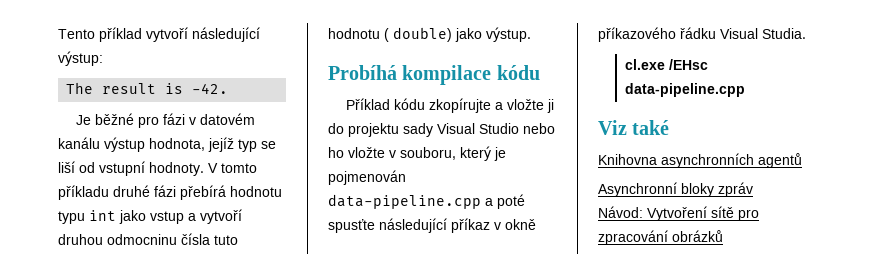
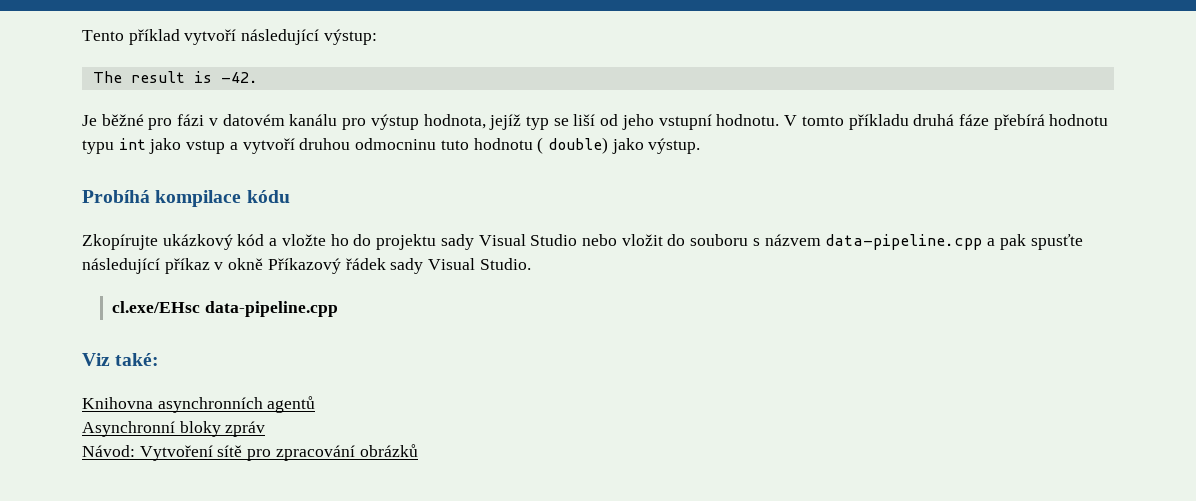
(100, 143) none -> [342,118,367,130] pro
[99,161,204,176] vstupní hodnoty. -> [621,114,780,130] jeho vstupní hodnotu.
[113,185,176,197] druhé fázi -> [913,114,989,126] druhá fáze
[181,233,210,245] čísla -> (437, 144) none
[346,98,492,113] Příklad kódu zkopírujte -> [82,234,265,250] Zkopírujte ukázkový kód
[547,99,555,113] ji -> [330,234,349,246] ho
[328,146,506,161] [328,170,406,185] ho vložte v souboru, který je pojmenován -> [621,234,821,246] vložit do souboru s názvem
[497,194,525,209] poté -> [999,234,1026,250] pak
[598,27,806,42] [624,59,708,70] příkazového řádku Visual Studia. // cl.exe /EHsc -> [267,258,531,274] [112,301,201,313] Příkazový řádek sady Visual Studio. // cl.exe/EHsc
[632,120,670,135] také -> [115,353,160,366] také:

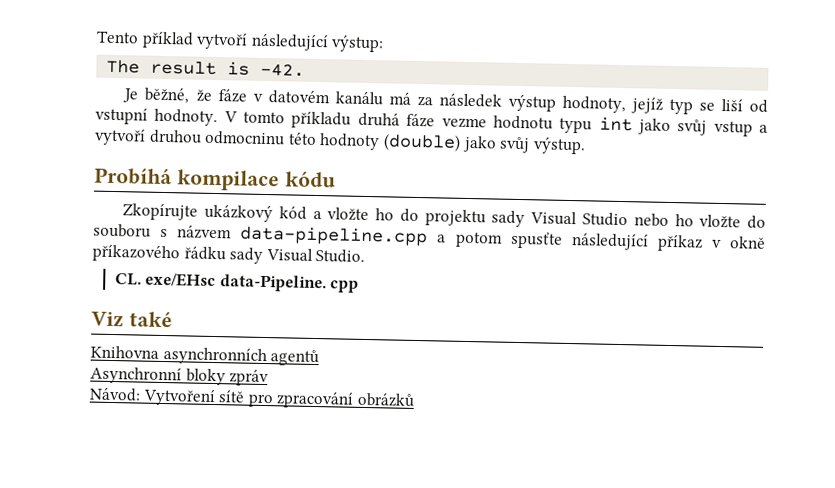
[101,114,486,130] běžné pro fázi v datovém kanálu pro výstup hodnota, -> [144,87,626,114] běžné, že fáze v datovém kanálu má za následek výstup hodnoty,
[621,114,780,130] jeho vstupní hodnotu. -> [95,107,219,127] vstupní hodnoty.
[993,114,1045,130] přebírá -> [441,117,487,129] vezme
(182, 146) none -> [677,119,708,136] svůj
[440,137,644,154] tuto hodnotu ( double) jako -> [287,132,531,154] této hodnoty (double) jako svůj
[621,234,663,246] vložit -> [674,214,742,229] ho vložte
[999,234,1026,250] pak -> [454,231,503,248] potom
[267,258,386,274] Příkazový řádek -> [92,244,226,263] příkazového řádku
[112,301,339,317] cl.exe/EHsc data-pipeline.cpp -> [114,272,360,293] CL. exe/EHsc data-Pipeline. cpp
[115,353,160,366] také: -> [128,311,173,328] také

